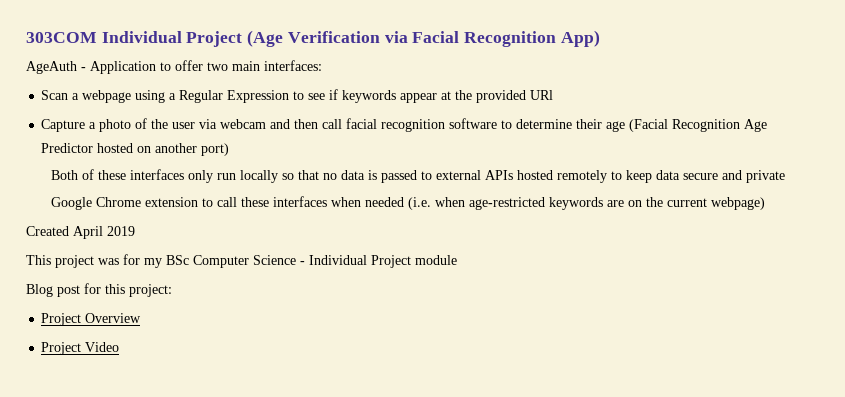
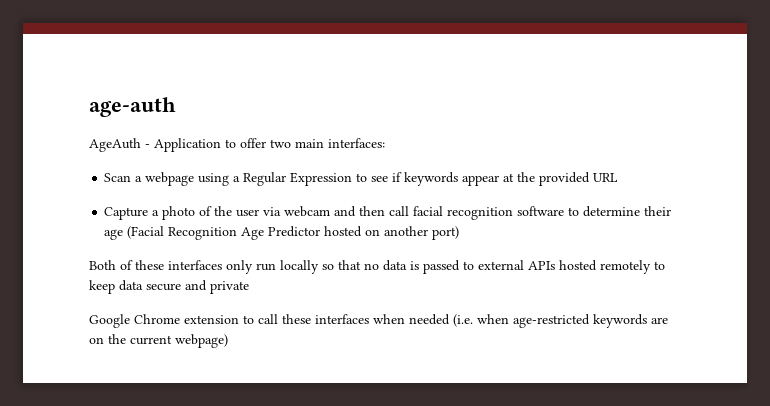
[26,30,600,47] 303COM Individual Project (Age Verification via Facial Recognition App) -> [89,97,176,117] age-auth
[530,90,554,100] URl -> [593,173,619,182] URL
[26,226,135,239] [26,254,457,268] [26,283,172,297] [41,313,142,326] [41,342,120,355] // Created April 2019 // This project was for my BSc Computer Science - Individual Project module // Blog post for this project: // Project Overview // Project Video -> (228, 341) none

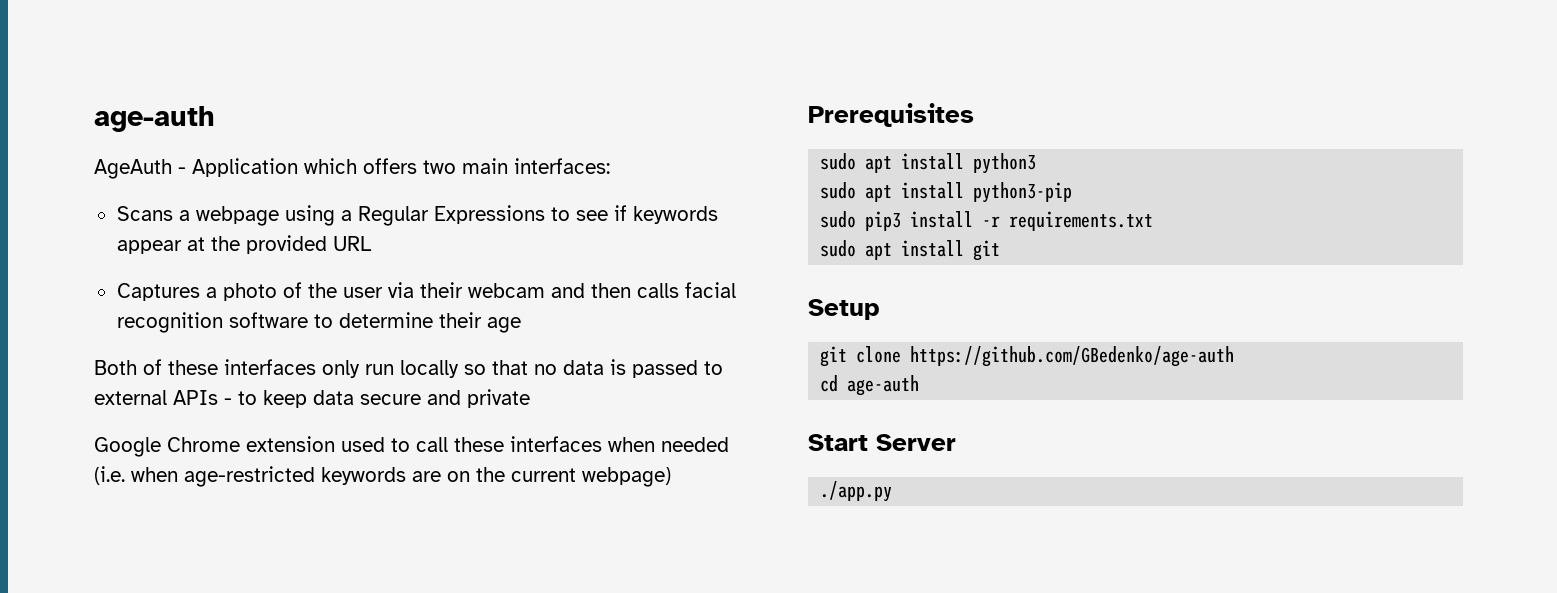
[225,138,266,148] to offer -> [304,158,417,174] which offers
[104,173,132,182] Scan -> [116,206,173,221] Scans
[290,172,353,186] Expression -> [433,205,545,224] Expressions
[104,207,149,220] Capture -> [116,283,200,301] Captures
(282, 211) none -> [419,282,463,298] their
[389,206,410,216] call -> [636,283,679,298] calls
[127,226,460,240] (Facial Recognition Age Predictor hosted on another port) -> (521, 325) none
[559,260,651,274] hosted remotely -> [224,398,232,405] -
(239, 319) none -> [341,437,385,452] used
(228, 341) none -> [808,103,974,127] [820,153,1037,174] [820,182,1073,203] [820,211,1154,231] [820,240,1001,261] [808,299,880,320] [820,346,1235,367] [820,375,920,396] [808,434,956,451] [820,481,893,502] // Prerequisites // sudo apt install python3 // sudo apt install python3-pip // sudo pip3 install -r requirements.txt // sudo apt install git // Setup // git clone https://github.com/GBedenko/age-auth // cd age-auth // Start Server // ./app.py

